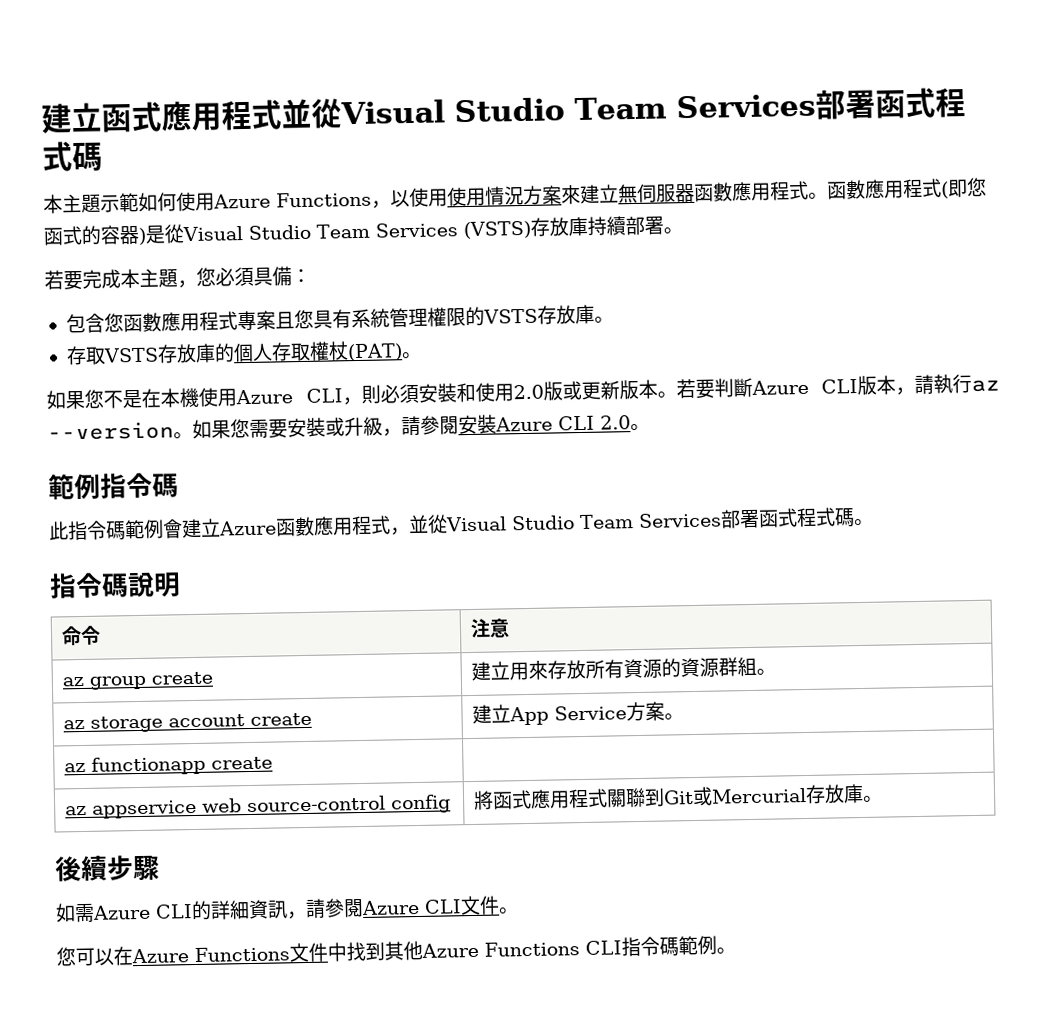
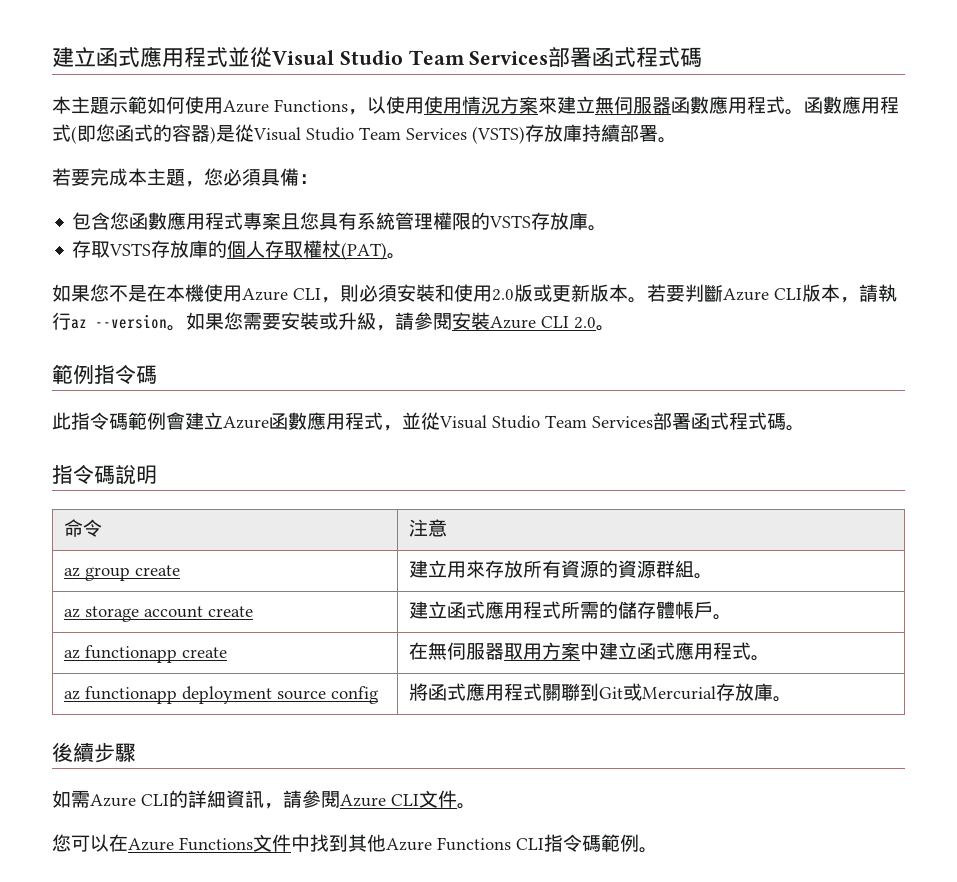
[508,701,684,726] [63,755,273,776] [64,795,386,819] App Service方案。 // az functionapp create | // az appservice web source-control -> [446,601,732,620] [63,645,227,663] [408,642,770,661] [63,686,326,704] 函式應用程式所需的儲存體帳戶。 // az functionapp create | 在無伺服器取用方案中建立函式應用程式。 // az functionapp deployment source

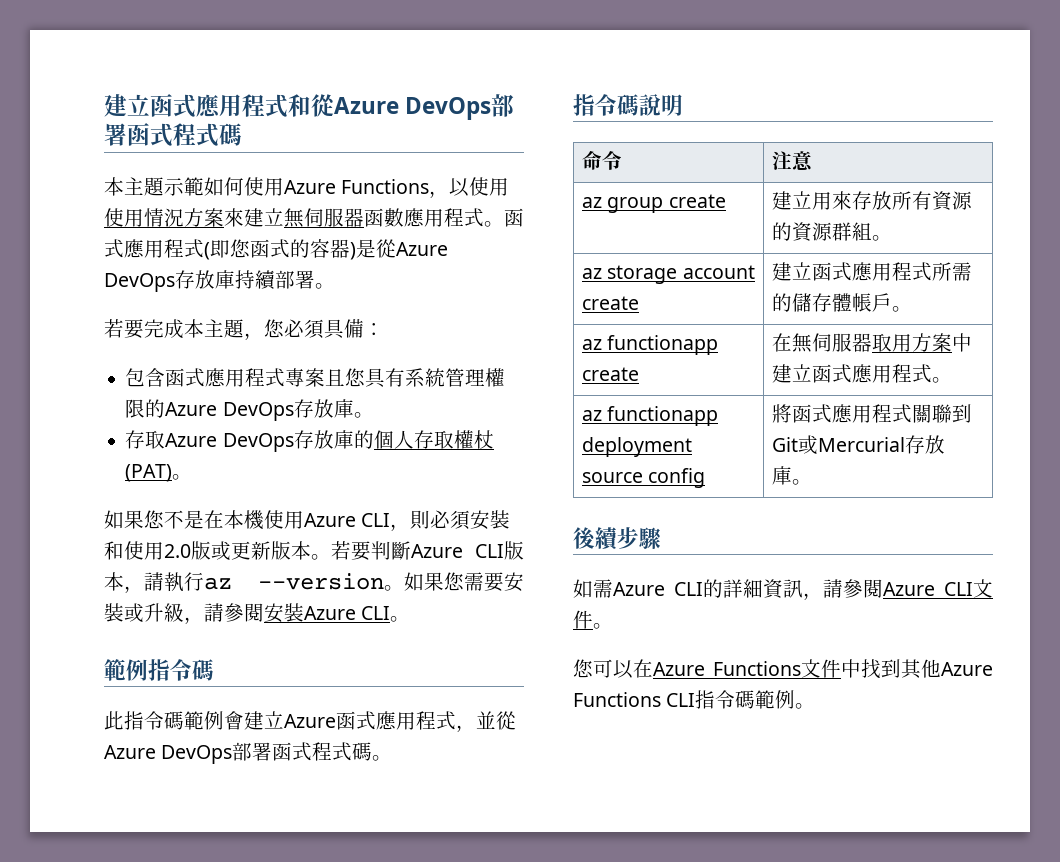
[52,47,549,68] 建立函式應用程式並從Visual Studio Team Services -> [104,94,492,120] 建立函式應用程式和從Azure DevOps
[823,96,842,114] 數 -> [104,239,124,258] 式
[253,126,525,144] Visual Studio Team Services (VSTS) -> [396,242,448,256] [104,273,175,292] Azure DevOps
[110,212,168,230] 您函數 -> [165,368,206,387] 函式
[489,215,532,228] VSTS -> [165,402,294,421] Azure DevOps
[109,243,152,256] VSTS -> [165,433,294,452] Azure DevOps
[574,317,596,329] 2.0 -> (391, 613) none
[288,412,307,430] 數 -> [356,711,376,730] 式
[439,415,653,429] Visual Studio Team Services -> [104,745,233,764] Azure DevOps

